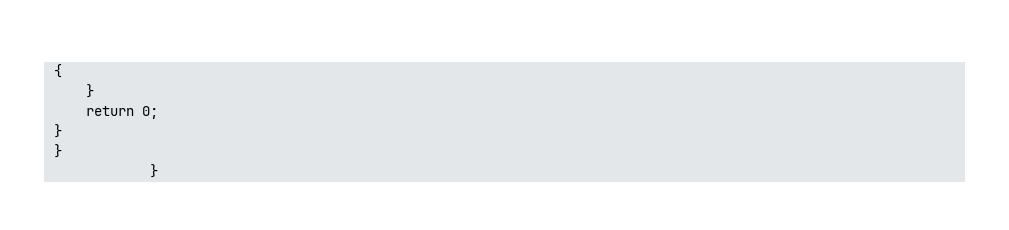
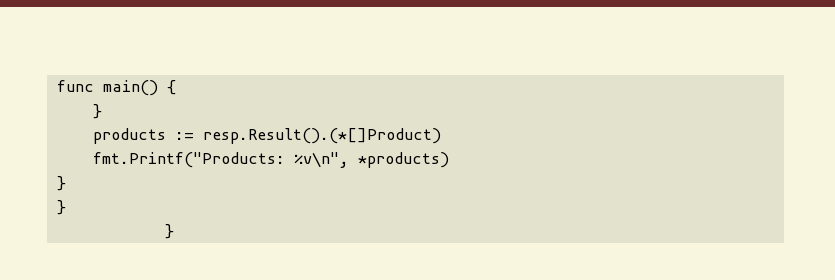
(53, 71) none -> [56,80,158,96] func main()
[85,106,158,119] return 0; -> [92,128,441,144] [92,152,449,168] products := resp.Result().(*[]Product) // fmt.Printf("Products: %v\n", *products)

